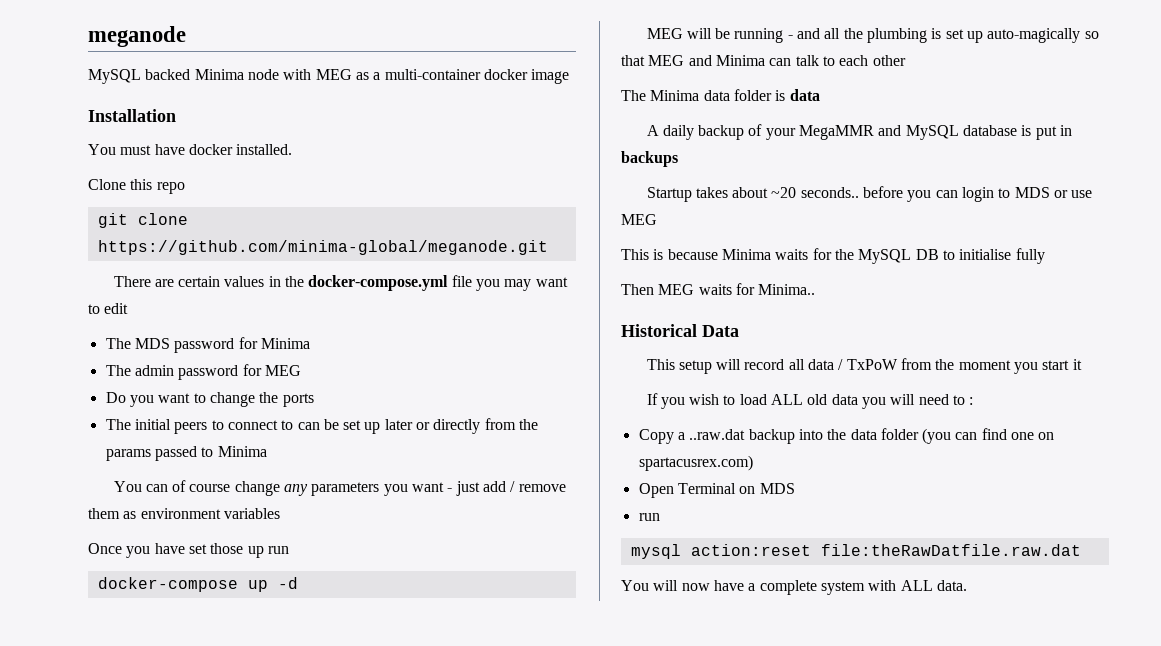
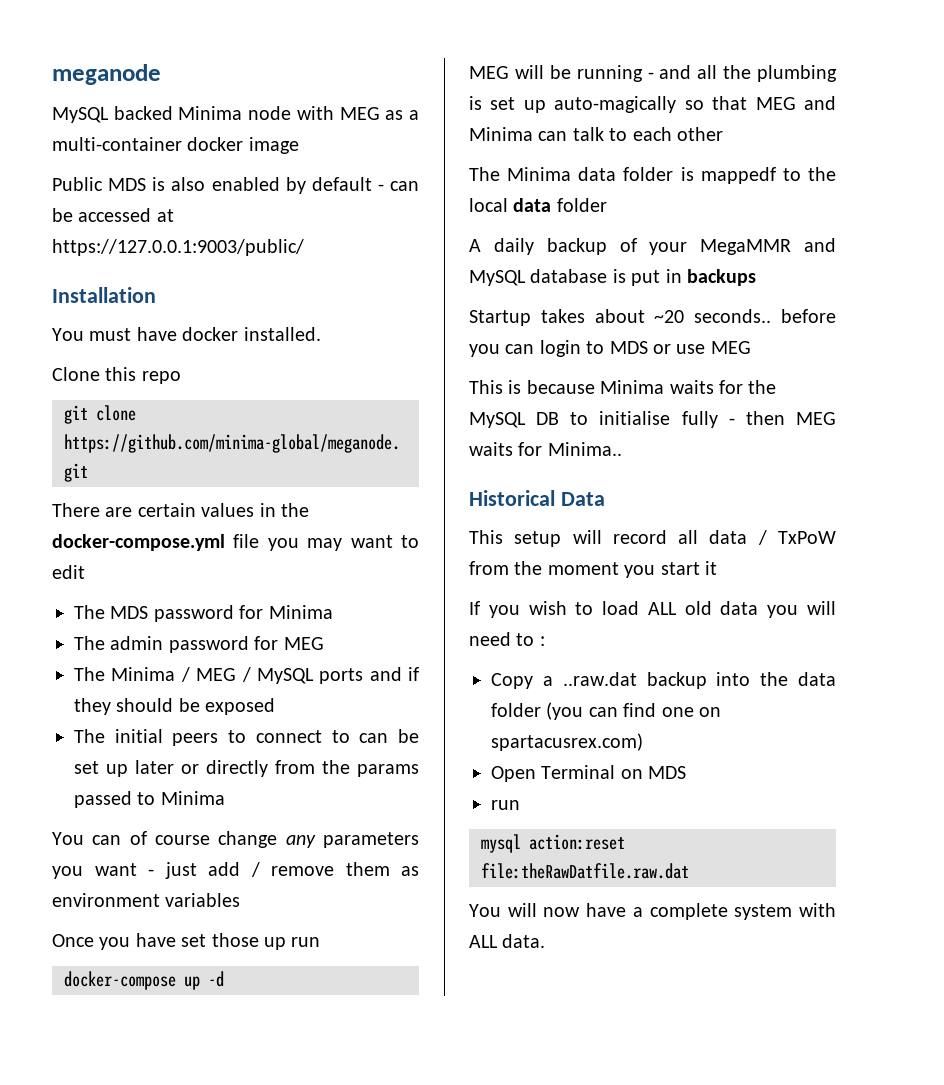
(570, 76) none -> [52,177,419,194] [52,208,174,222] [52,239,304,256] // Public MDS is also enabled by default - can be accessed at https://127.0.0.1:9003/public/
[105,392,314,407] Do you want to change the ports -> [74,667,419,684] [74,698,276,715] The Minima / MEG / MySQL ports and if they should be exposed
[789,89,820,101] data -> [700,167,836,184] [469,198,607,212] mappedf to the local data folder
[621,284,654,295] // Then -> [728,411,785,425] - then

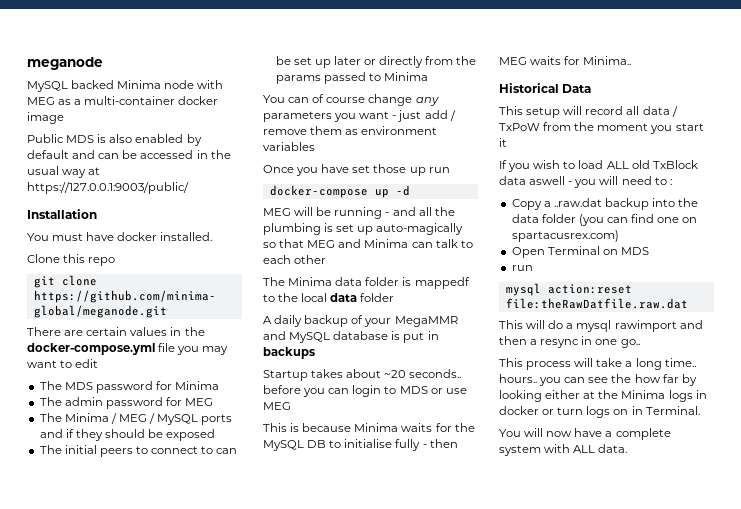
[377,184,384,191] - -> [72,150,96,159] and
(152, 215) none -> [196,150,231,159] [27,166,87,178] in the usual way
[720,601,759,615] data -> [652,160,698,169] [499,176,573,185] TxBlock data aswell -
(689, 871) none -> [499,320,703,332] [499,336,640,348] [499,358,696,370] [499,374,697,386] [499,390,707,402] [499,406,700,418] // This will do a mysql rawimport and then a resync in one go.. // This process will take a long time.. hours.. you can see the how far by looking either at the Minima logs in docker or turn logs on in Terminal.

